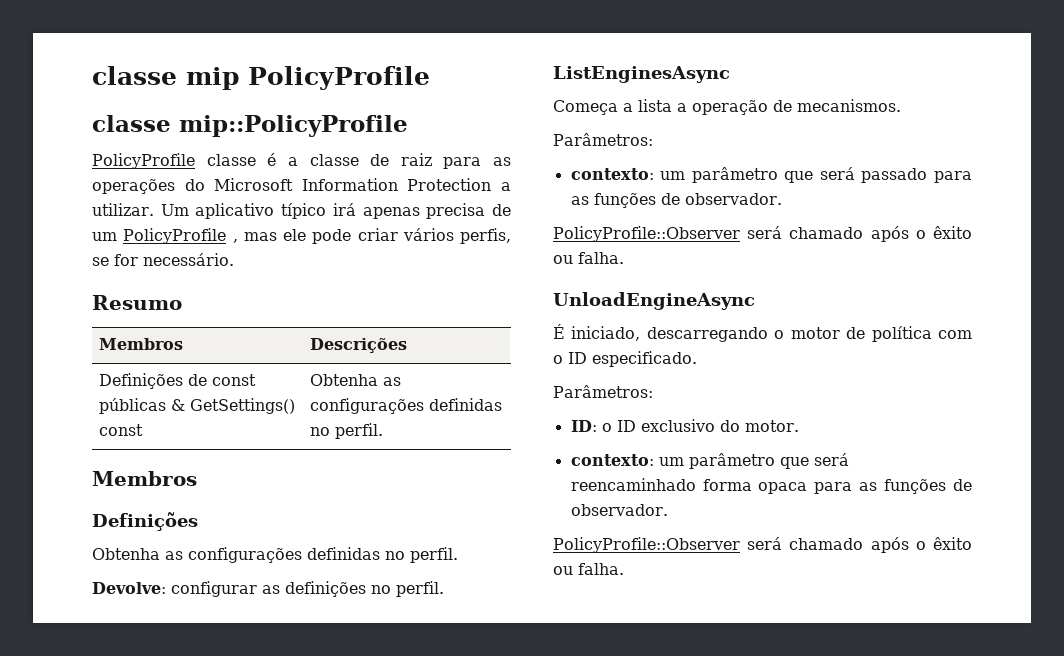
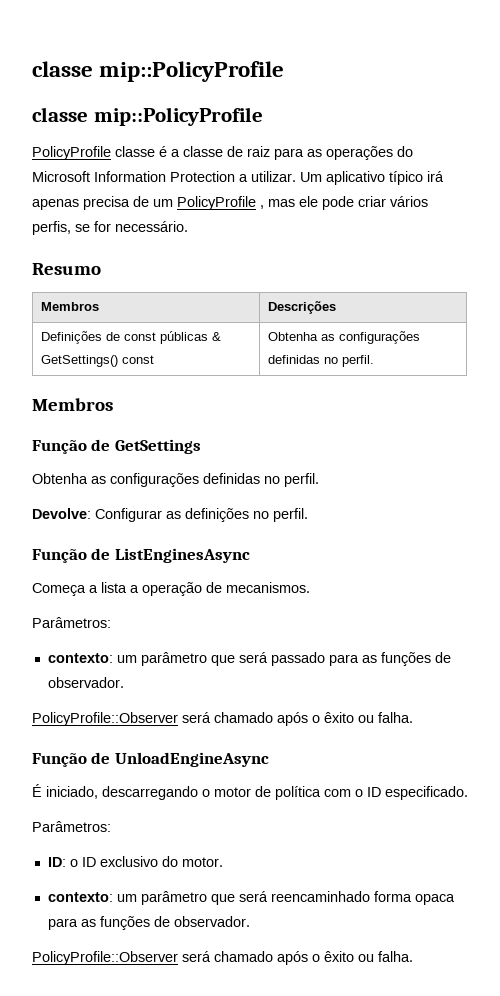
[92,66,430,90] classe mip PolicyProfile -> [32,61,285,82] classe mip::PolicyProfile
[92,512,198,531] Definições -> [32,439,201,454] Função de GetSettings
[171,581,257,597] configurar -> [95,508,162,522] Configurar
(444, 589) none -> [32,548,111,563] Função de
(624, 258) none -> [32,752,111,767] Função de

